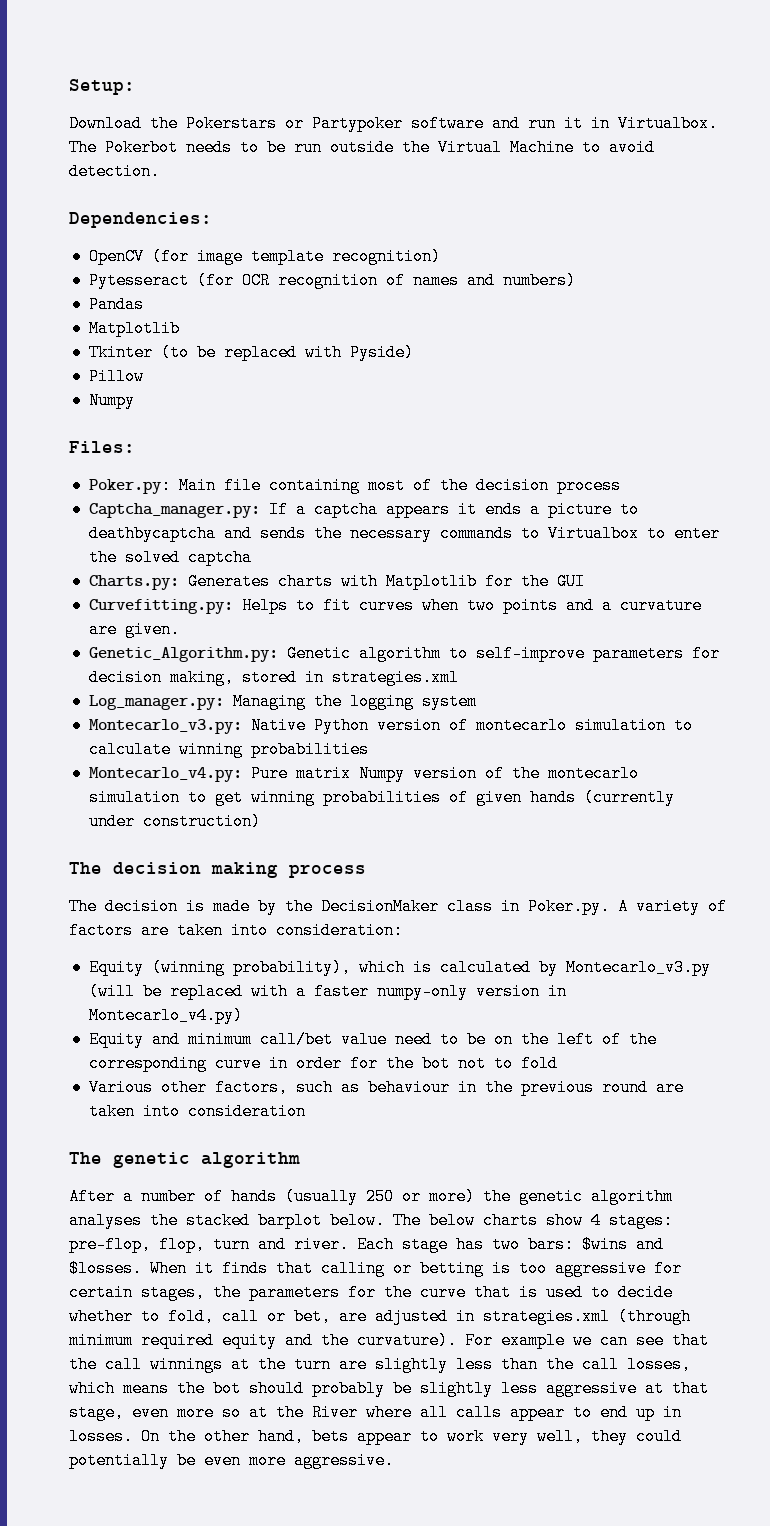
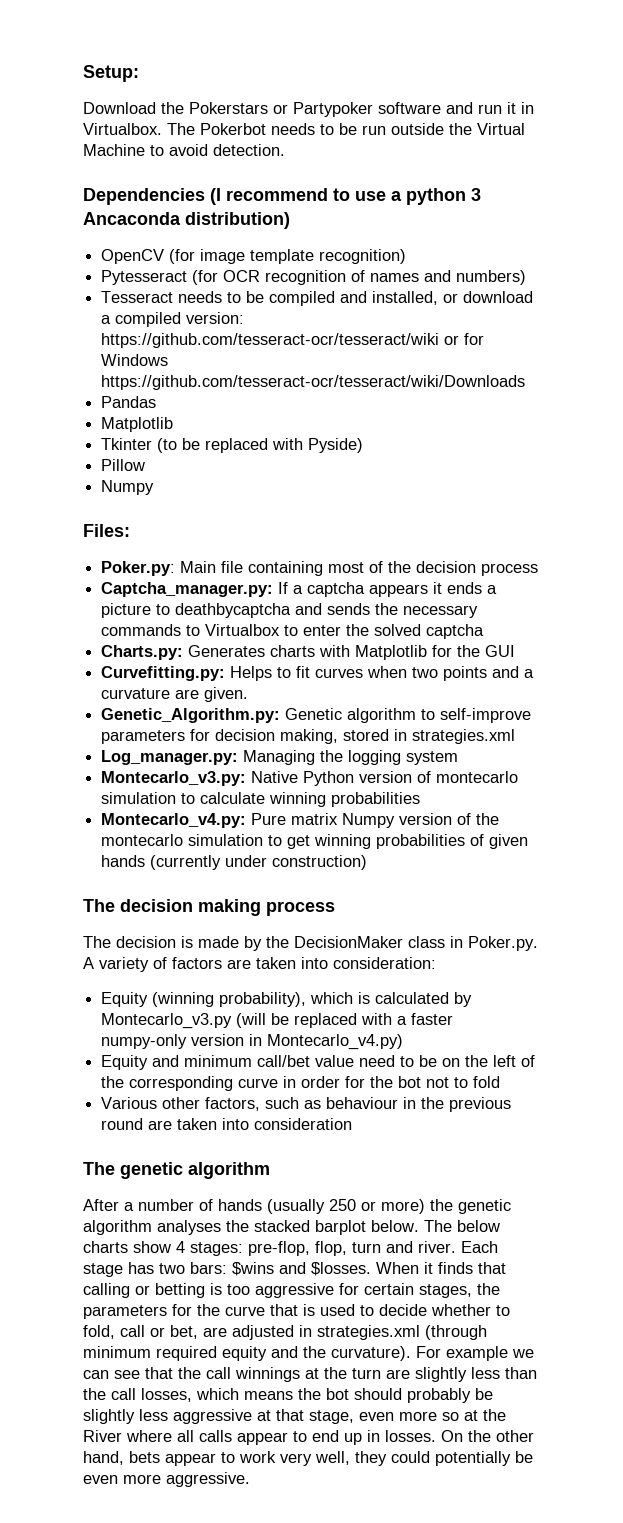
[69,212,212,228] Dependencies: -> [83,188,481,205] [83,212,290,229] Dependencies (I recommend to use a python 3 Ancaconda distribution)
(576, 280) none -> [101,291,534,306] [101,312,245,327] [101,333,485,348] [101,354,169,366] [101,375,526,390] // Tesseract needs to be compiled and installed, or download a compiled version: https://github.com/tesseract-ocr/tesseract/wiki or for Windows https://github.com/tesseract-ocr/tesseract/wiki/Downloads

